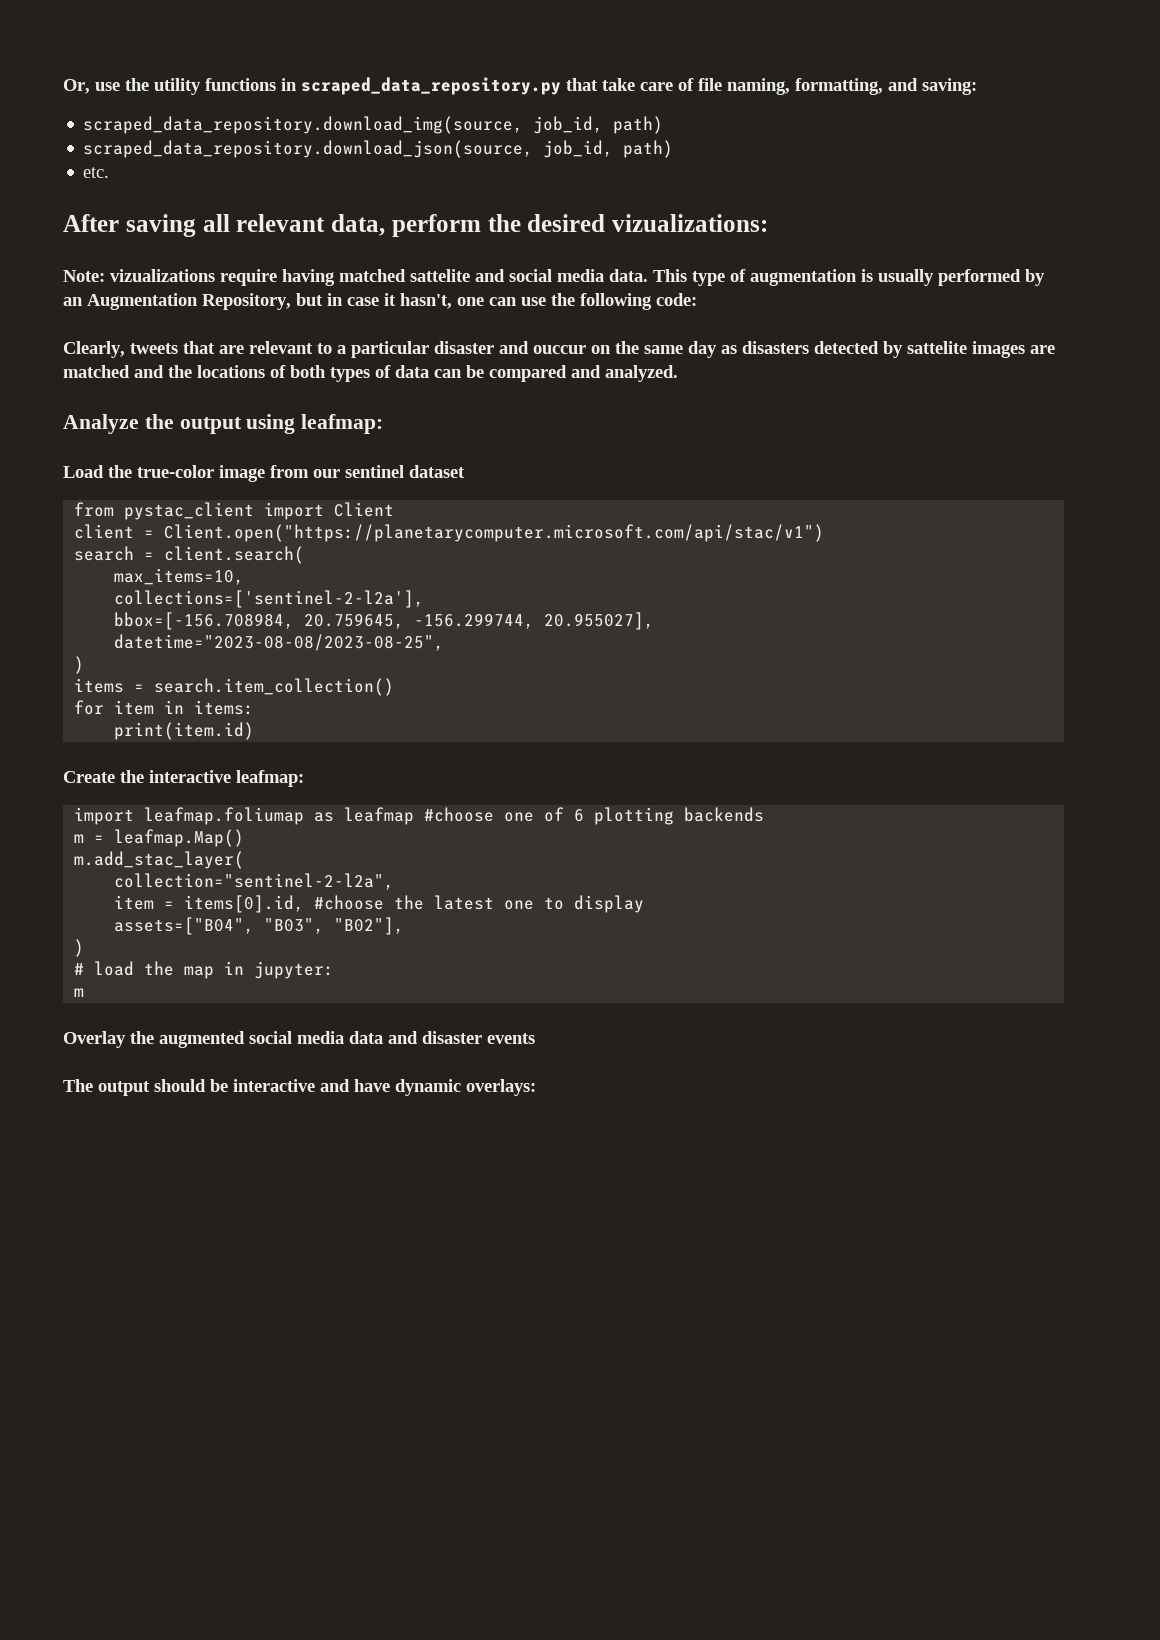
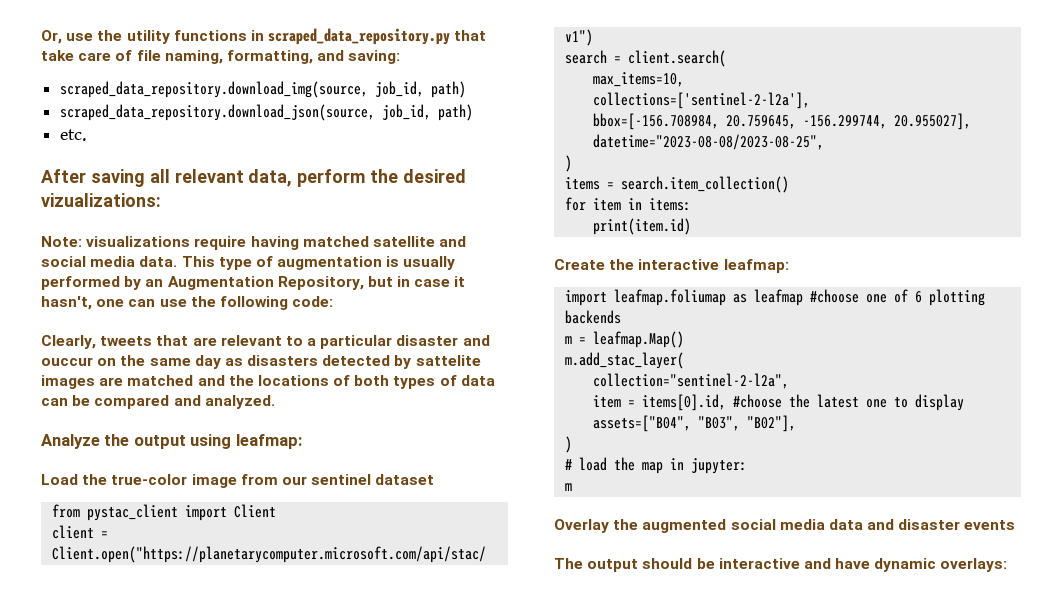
[110,269,215,282] vizualizations -> [86,236,191,247] visualizations
[410,269,470,282] sattelite -> [372,236,435,247] satellite

